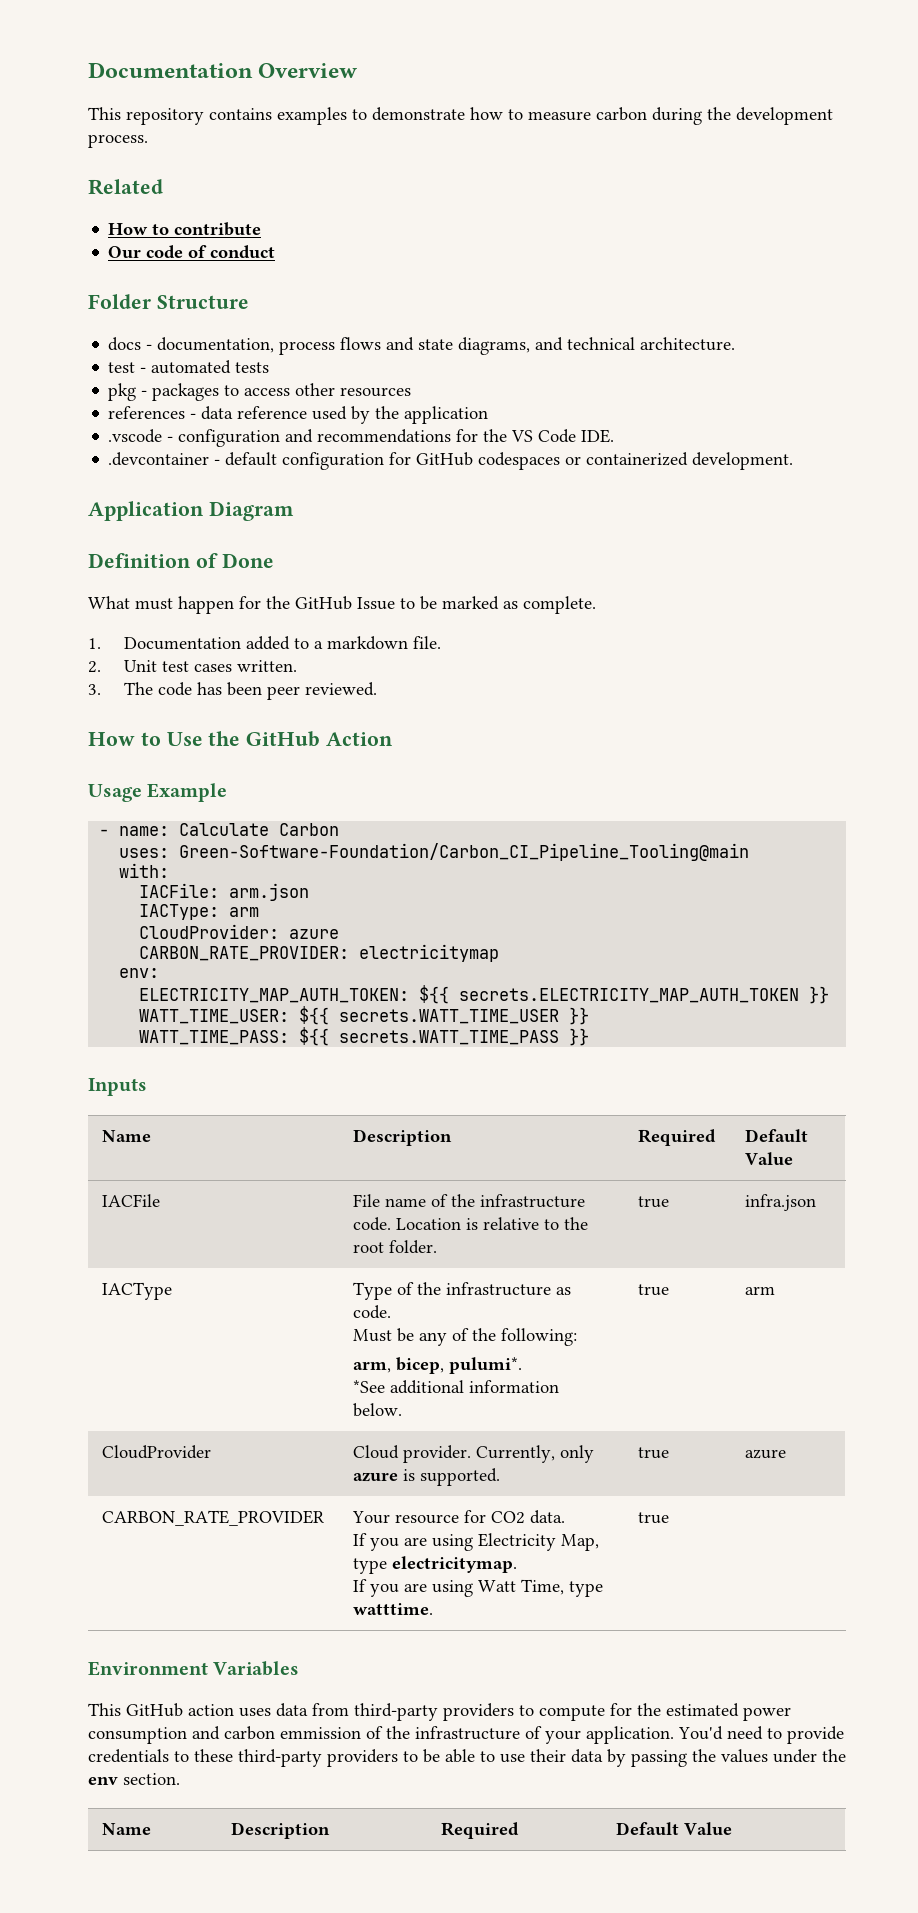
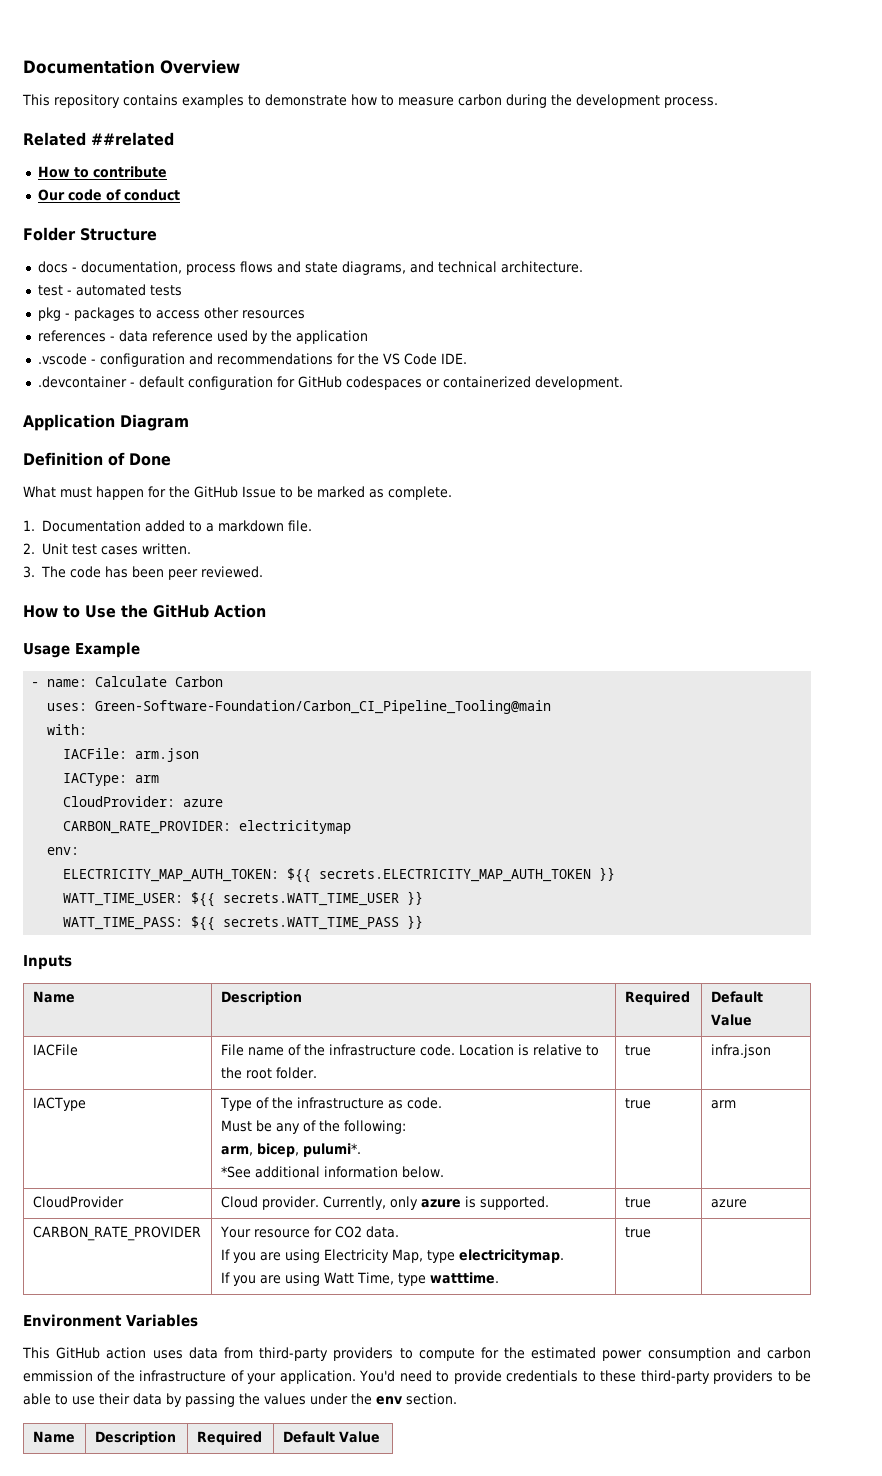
(163, 187) none -> [91,132,174,146] ##related

